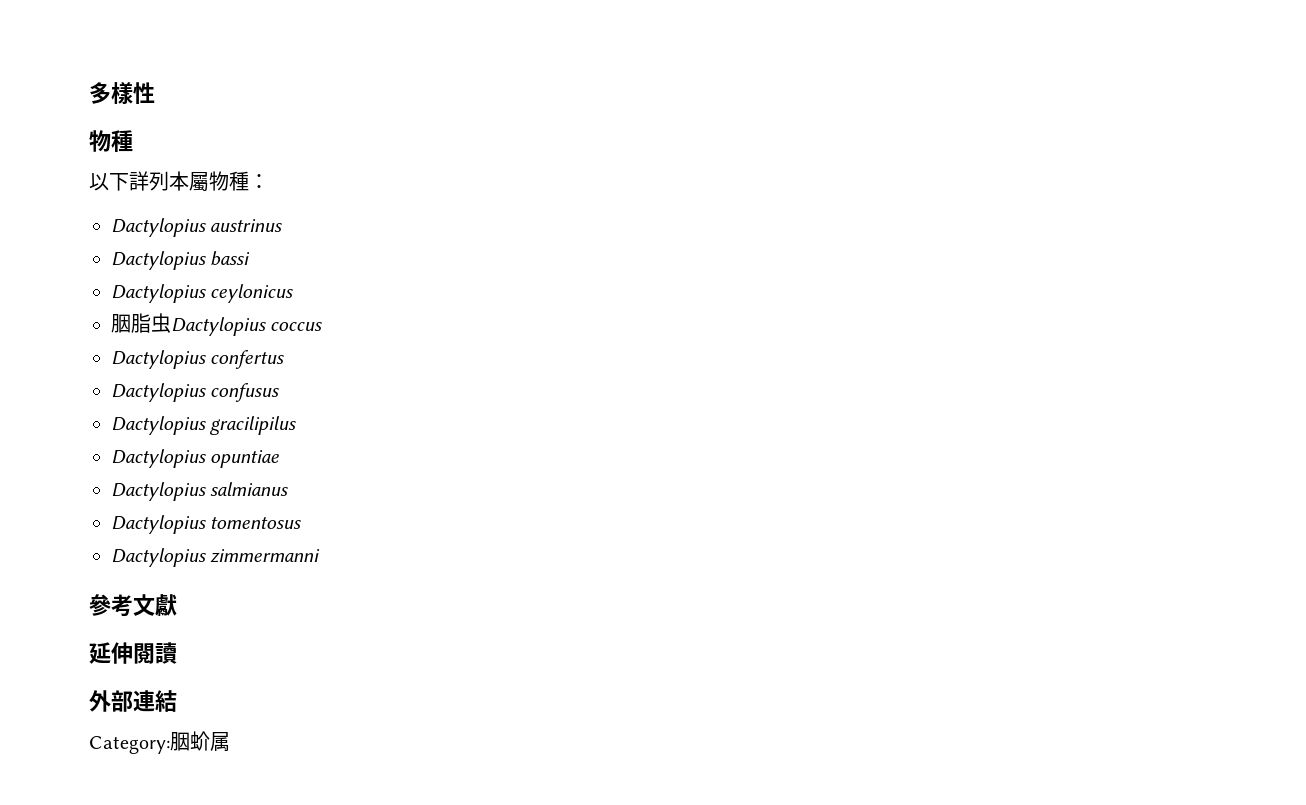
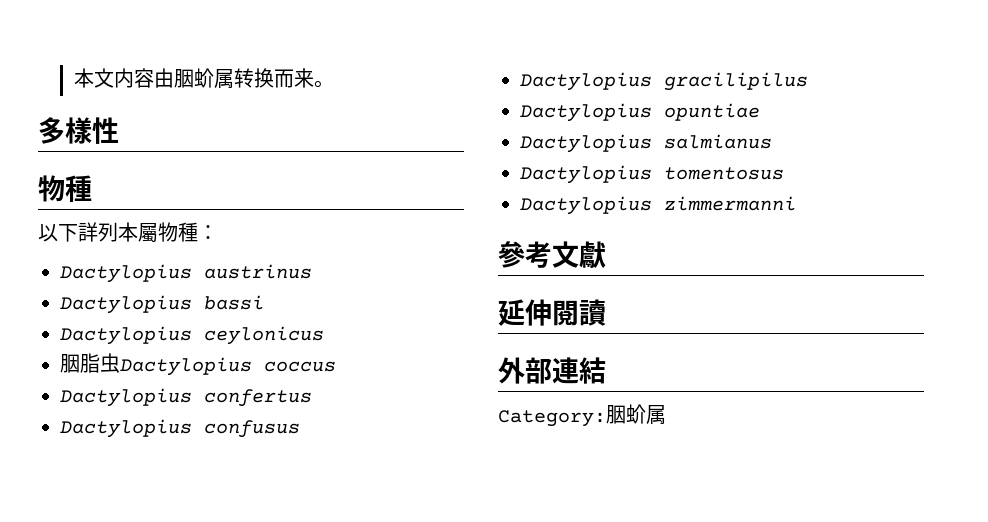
(89, 93) none -> [73,68,334,89] 本文内容由胭蚧属转换而来。 //

